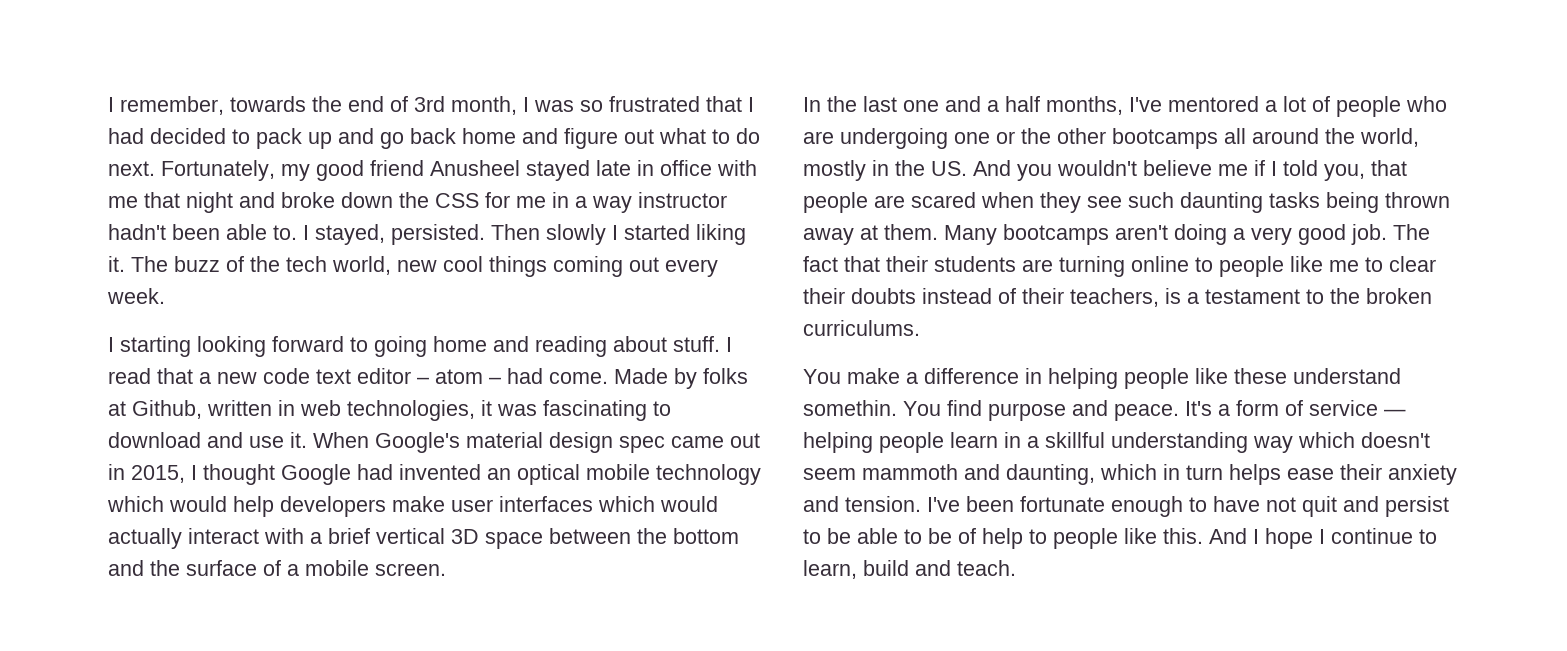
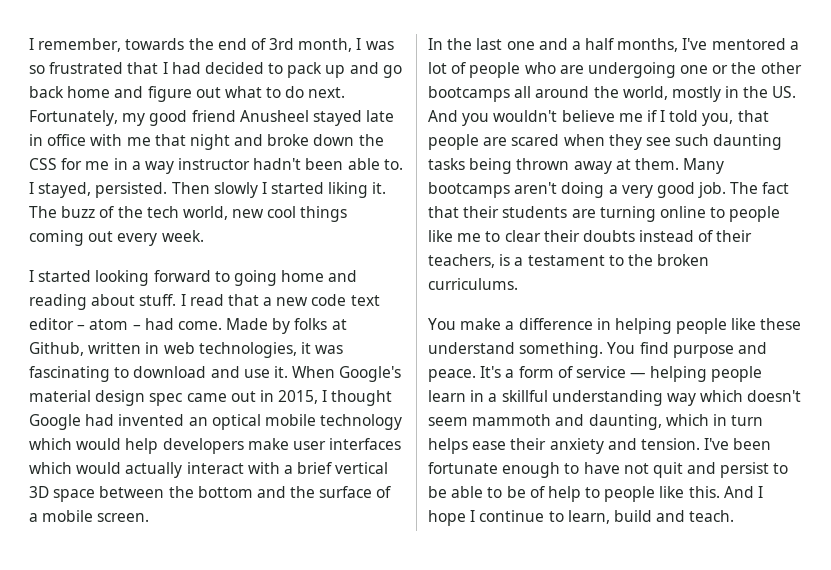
[120,336,191,357] starting -> [38,270,92,282] started
[803,400,897,416] somethin. -> [519,342,604,358] something.

